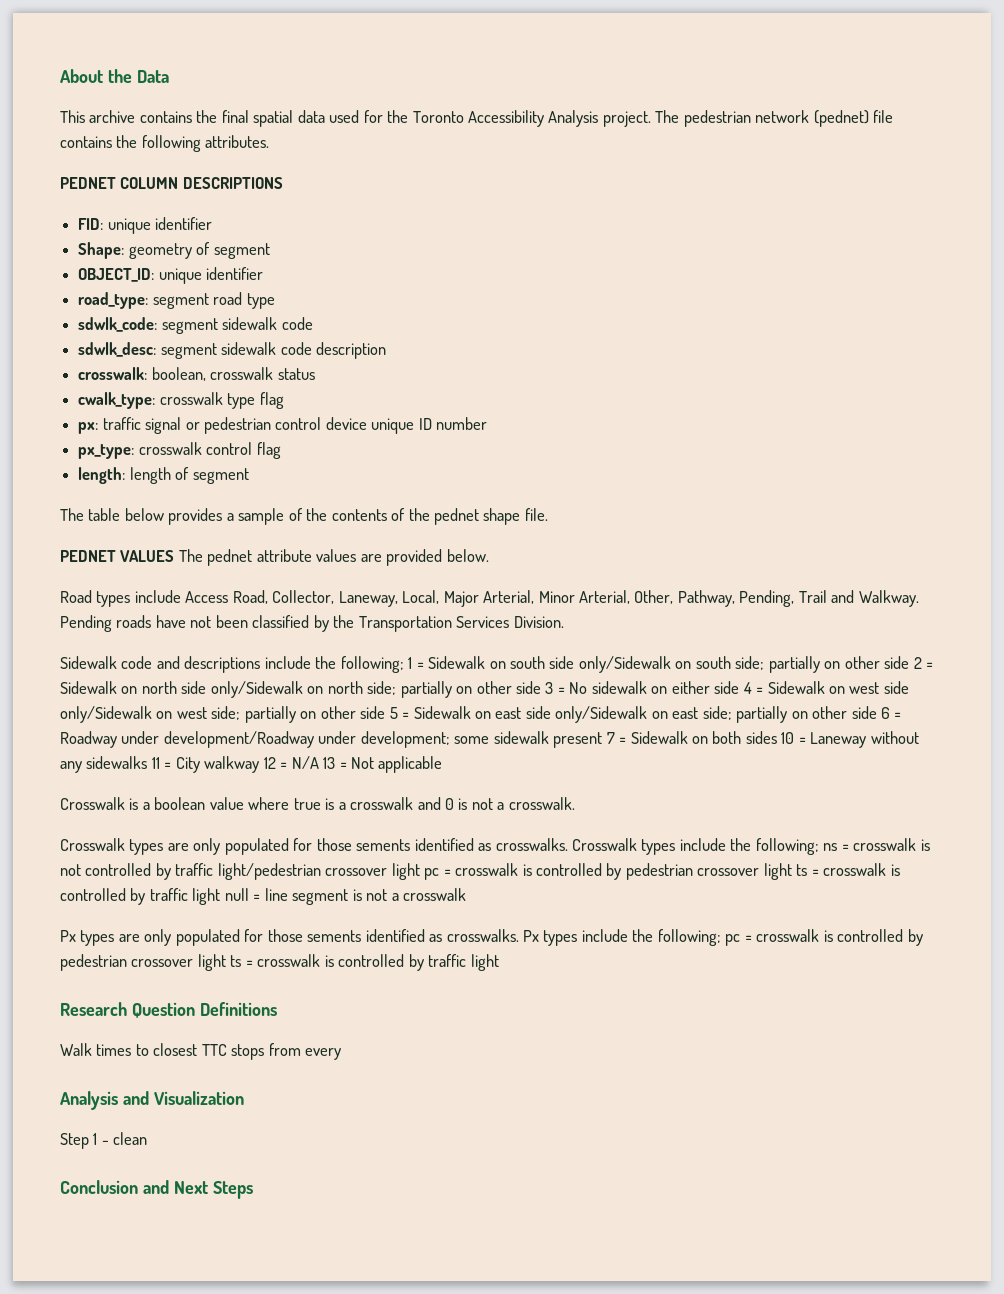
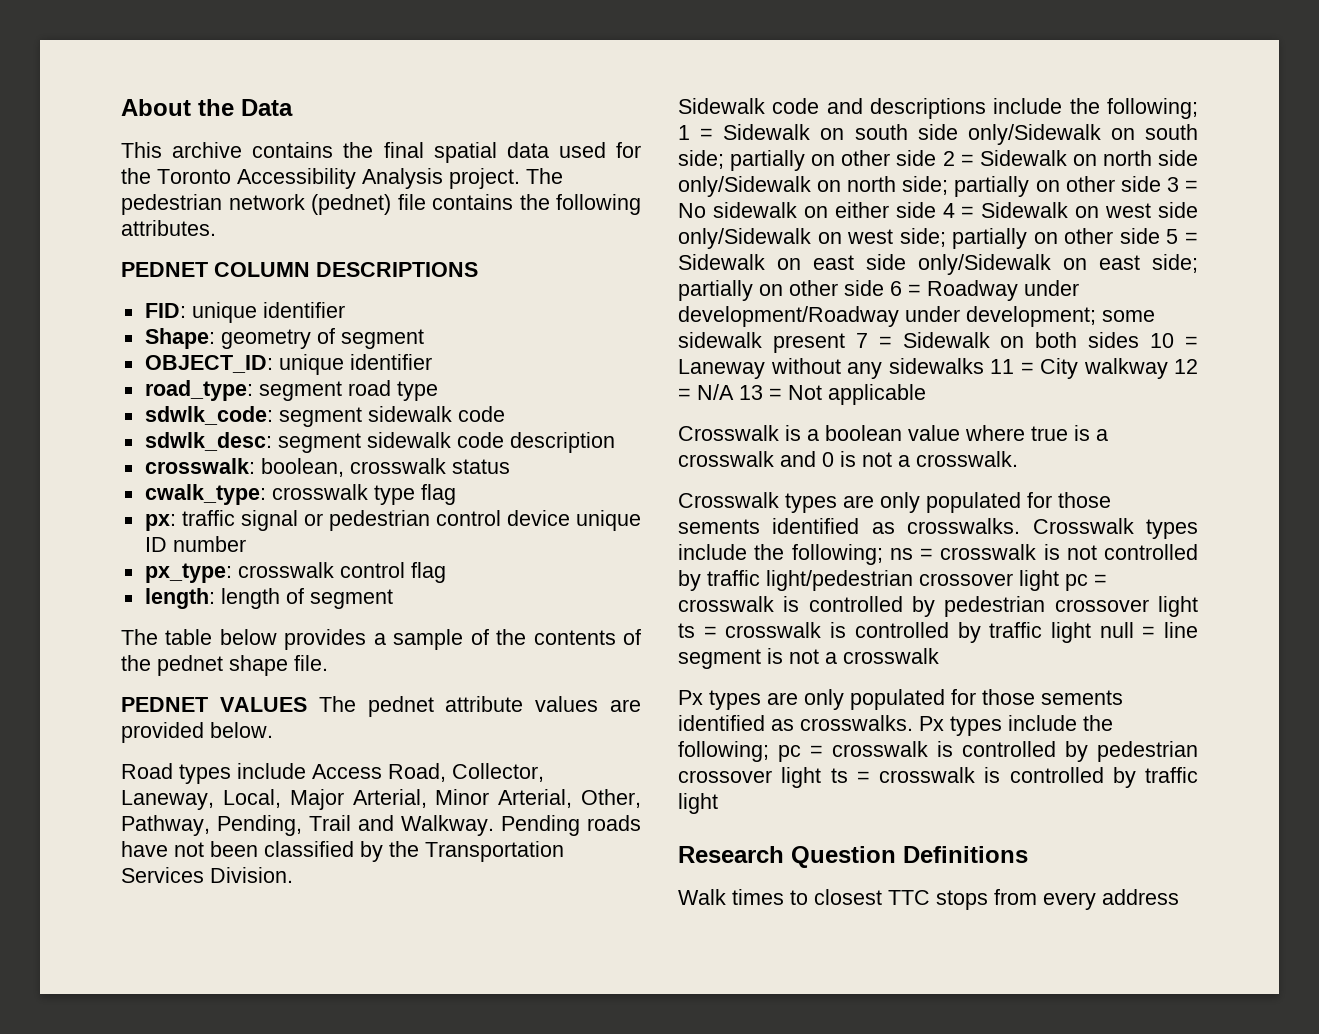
[60,1091,244,1110] [60,1132,148,1149] [60,1180,253,1199] // Analysis and Visualization // Step 1 - clean // Conclusion and Next Steps -> [1102,889,1179,905] address

